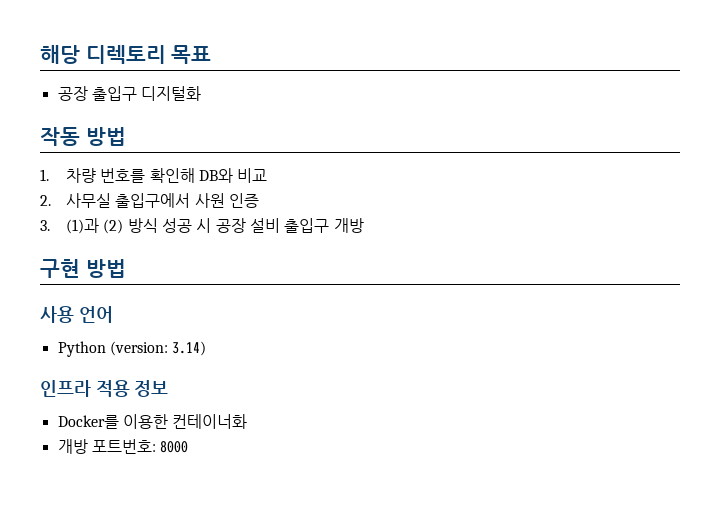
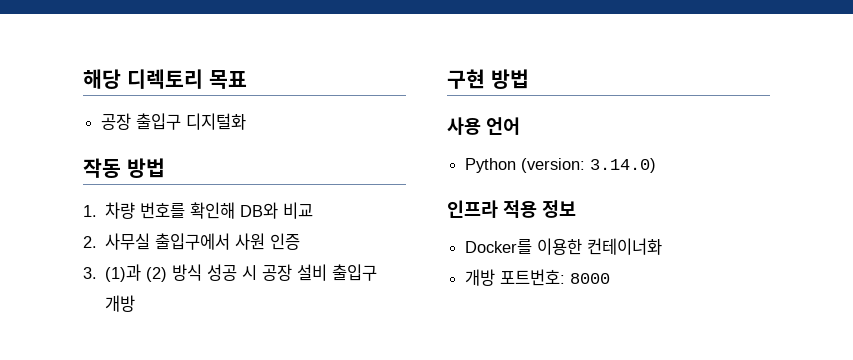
[172,341,207,356] 3.14) -> [590,158,657,173] 3.14.0)

